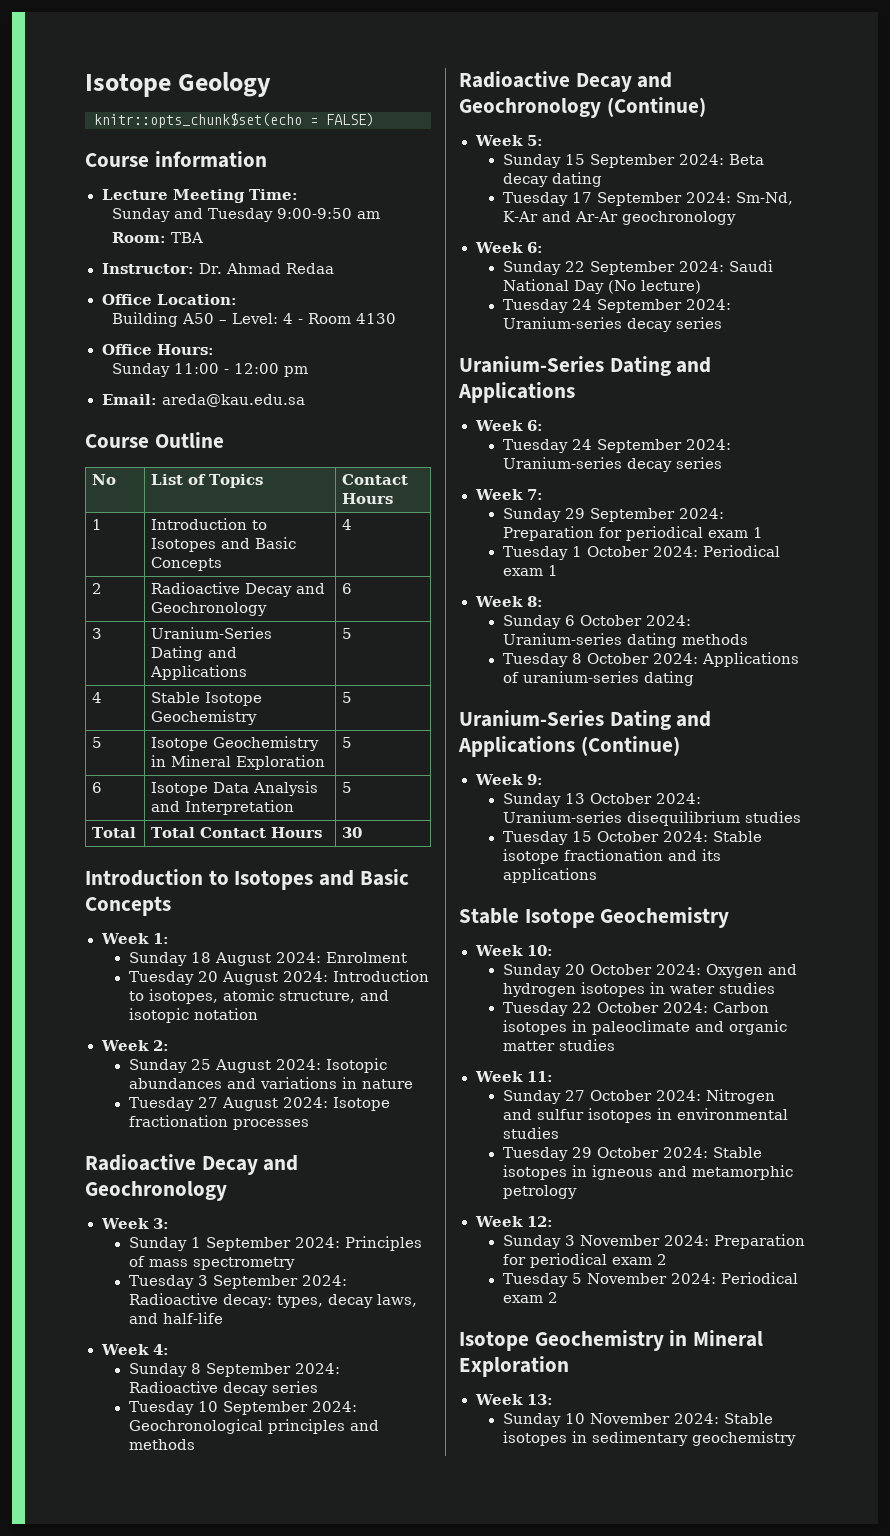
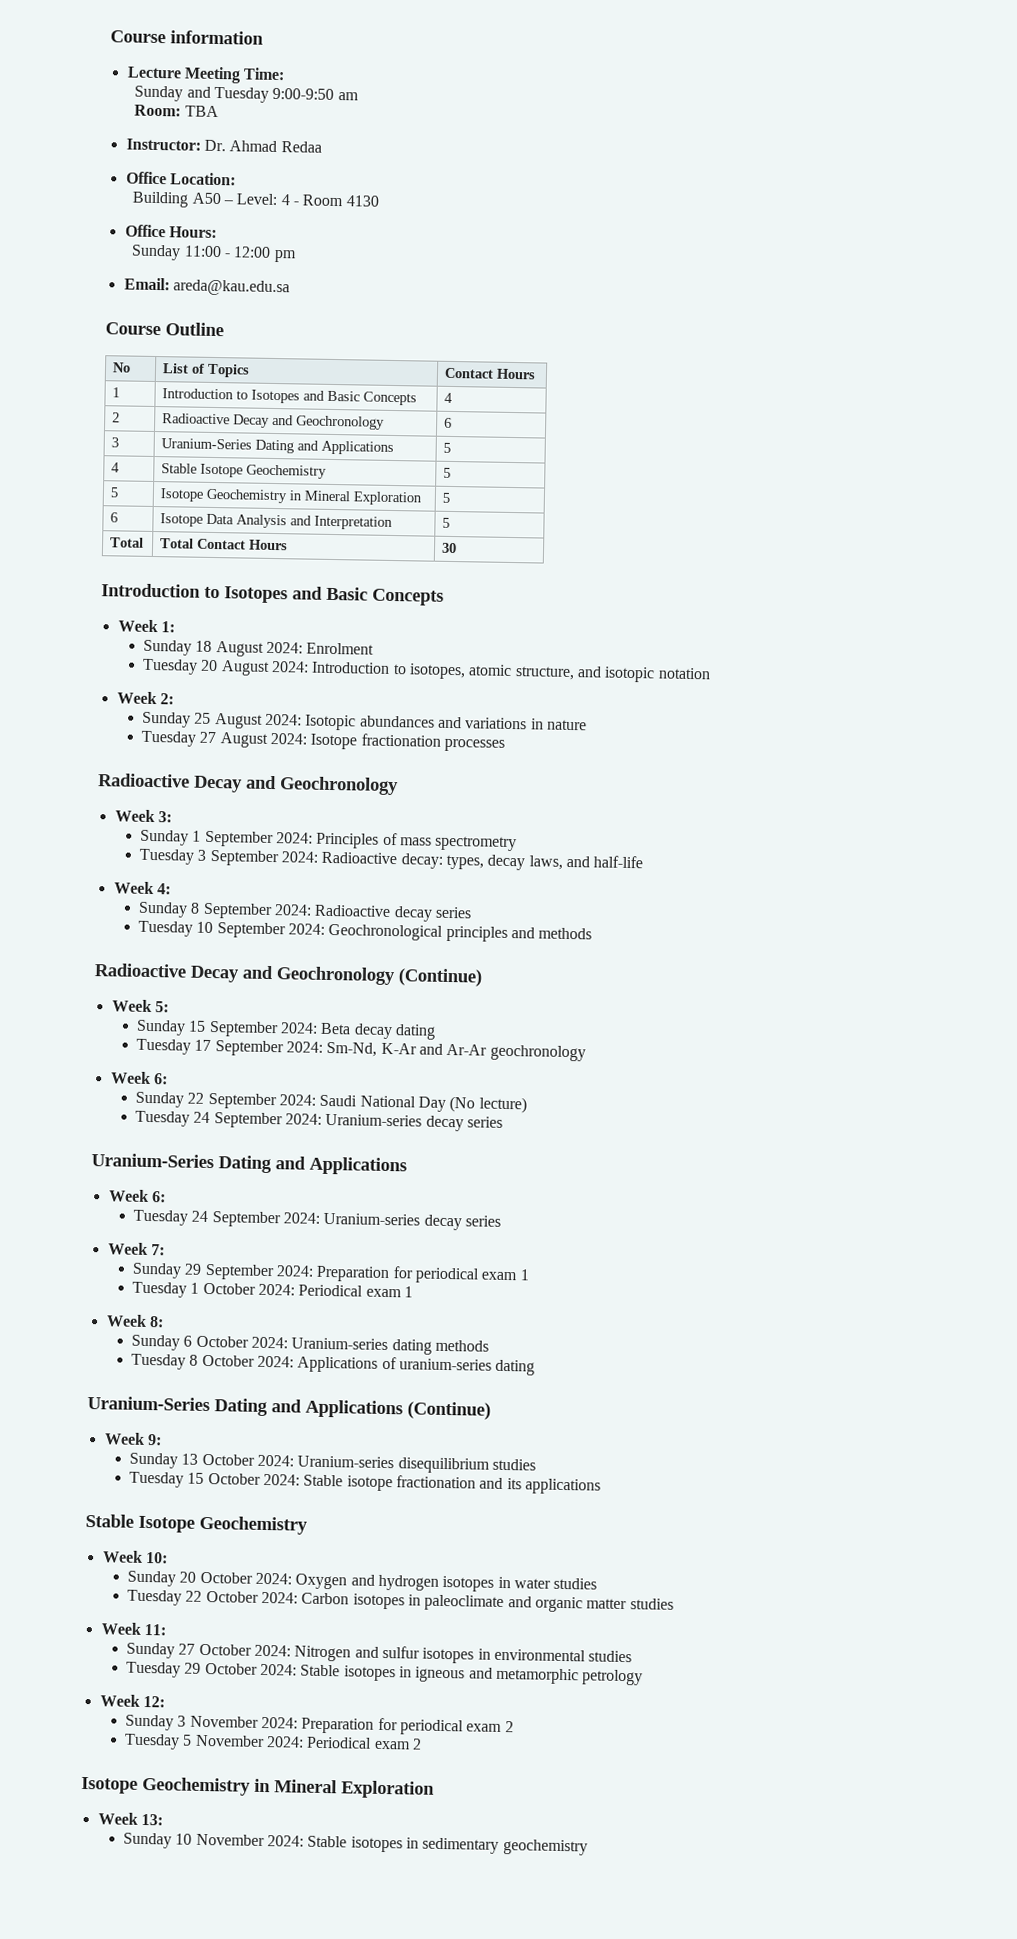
[85,72,272,97] [94,113,374,128] Isotope Geology // knitr::opts_chunk$set(echo = FALSE) // -> (110, 37) none

